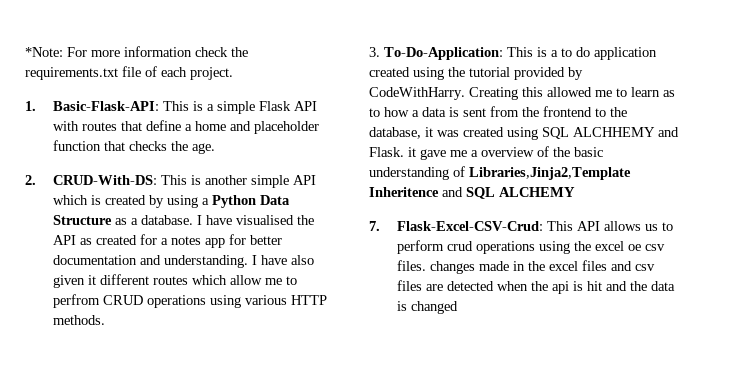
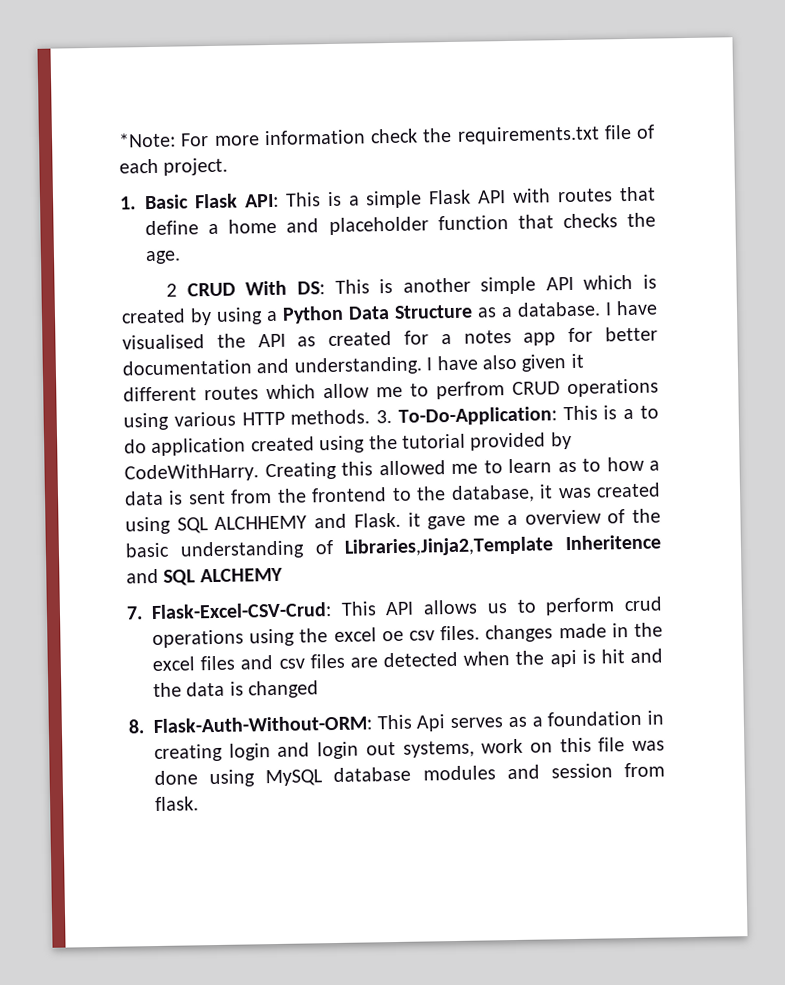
[53,101,160,111] Basic-Flask-API: -> [144,193,279,210] Basic Flask API:
[25,175,158,185] 2. CRUD-With-DS: -> [166,280,325,297] 2 CRUD With DS:
(106, 320) // -> (371, 417) none
(459, 307) none -> [128,710,664,734] [154,737,665,763] [154,762,666,788] [155,796,199,812] // 8. Flask-Auth-Without-ORM: This Api serves as a foundation in creating login and login out systems, work on this file was done using MySQL database modules and session from flask.

